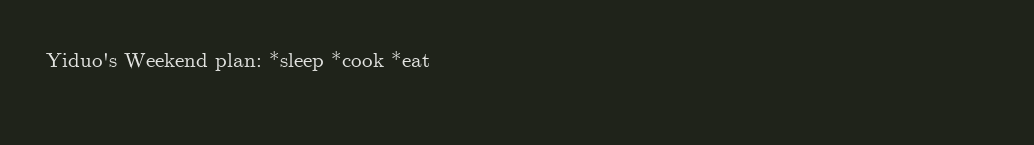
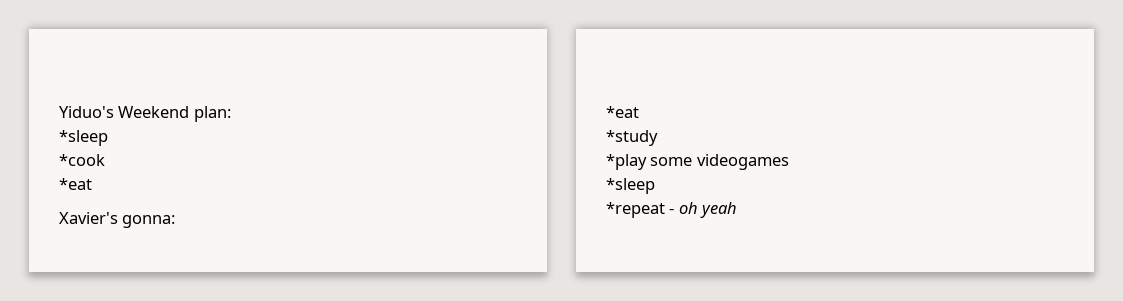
[269,51,324,71] *sleep -> [59,130,108,146] // *sleep //
[391,51,430,67] *eat -> [59,178,92,190] [59,212,176,228] [606,106,639,118] [606,130,658,146] [606,154,789,170] [606,178,655,194] [606,202,738,218] // *eat // Xavier's gonna: // *eat // *study // *play some videogames // *sleep // *repeat - oh yeah

